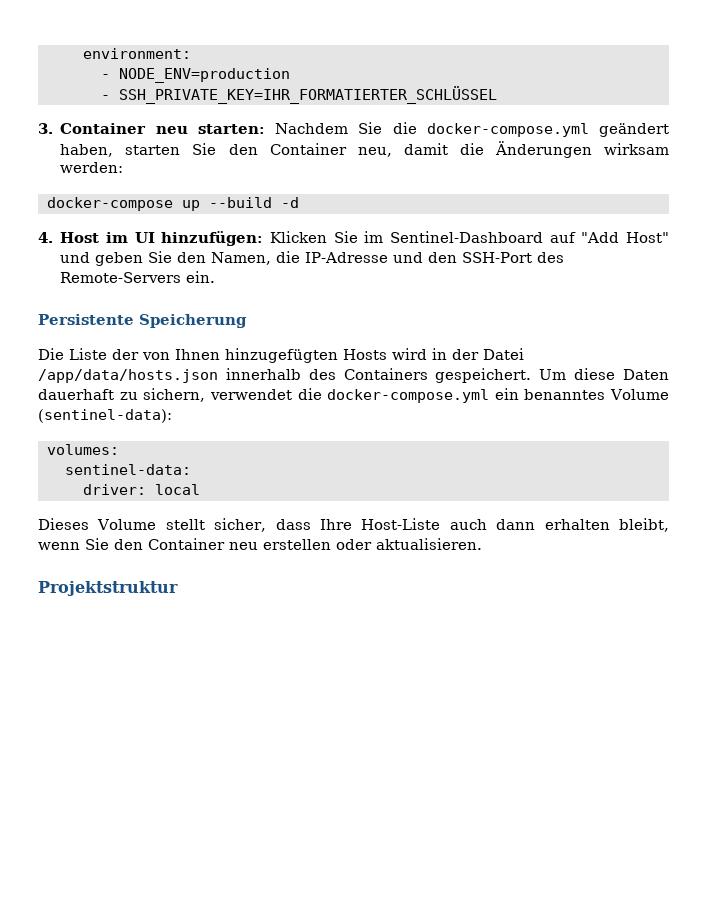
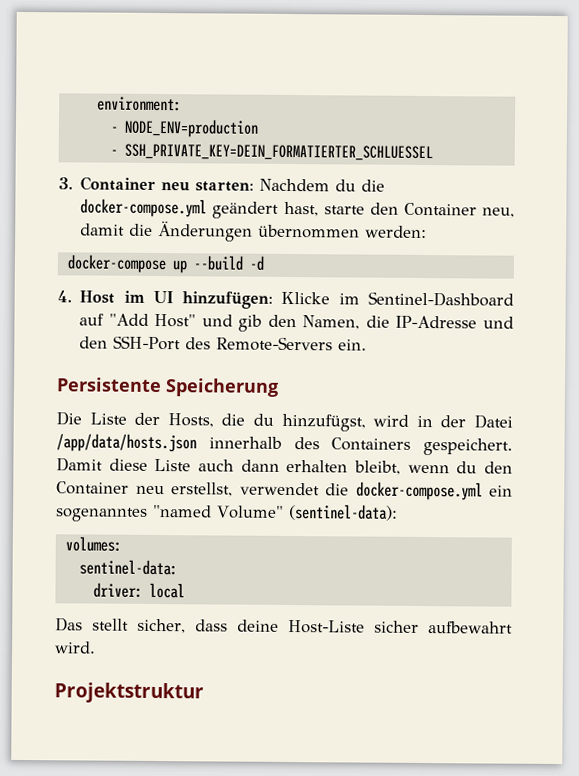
[118,86,497,104] SSH_PRIVATE_KEY=IHR_FORMATIERTER_SCHLÜSSEL -> [123,143,433,162] SSH_PRIVATE_KEY=DEIN_FORMATIERTER_SCHLUESSEL
[358,122,383,134] Sie -> [335,179,357,192] du
[60,143,217,157] haben, starten Sie -> [283,201,365,217] hast, starte
[604,143,669,155] wirksam -> [258,224,361,239] übernommen
[269,231,358,243] Klicken Sie -> [281,291,331,305] Klicke
[95,251,173,266] geben Sie -> [238,314,263,332] gib
[142,348,387,363] von Ihnen hinzugefügten Hosts -> [167,413,366,432] Hosts, die du hinzufügst,
[539,368,669,380] [38,388,206,402] Um diese Daten dauerhaft zu sichern, -> [56,457,513,475] [56,481,233,497] Damit diese Liste auch dann erhalten bleibt, wenn du den Container neu erstellst,
[524,389,670,400] benanntes Volume -> [55,504,284,522] sogenanntes "named Volume"
[38,518,157,530] Dieses Volume -> [55,617,83,632] Das
[319,518,669,532] [38,538,482,550] Ihre Host-Liste auch dann erhalten bleibt, wenn Sie den Container neu erstellen oder aktualisieren. -> [237,619,513,634] [55,641,96,654] deine Host-Liste sicher aufbewahrt wird.

